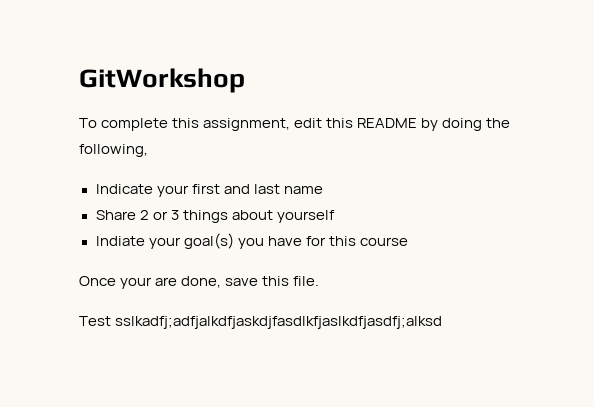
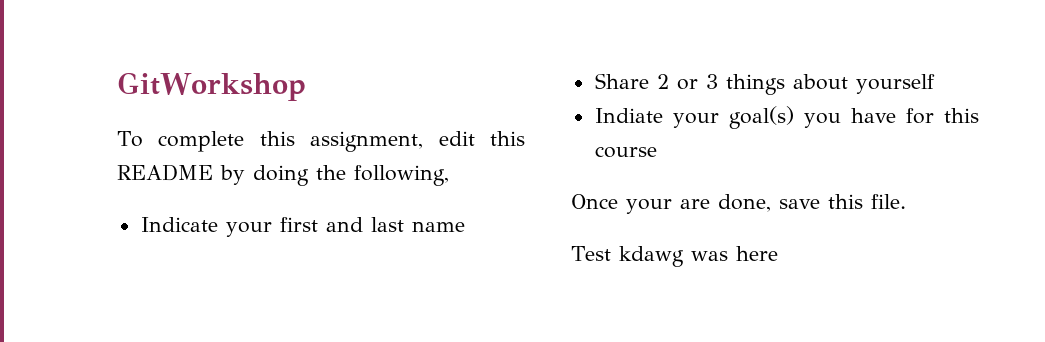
[115,316,443,329] sslkadfj;adfjalkdfjaskdjfasdlkfjaslkdfjasdfj;alksd -> [618,246,778,267] kdawg was here

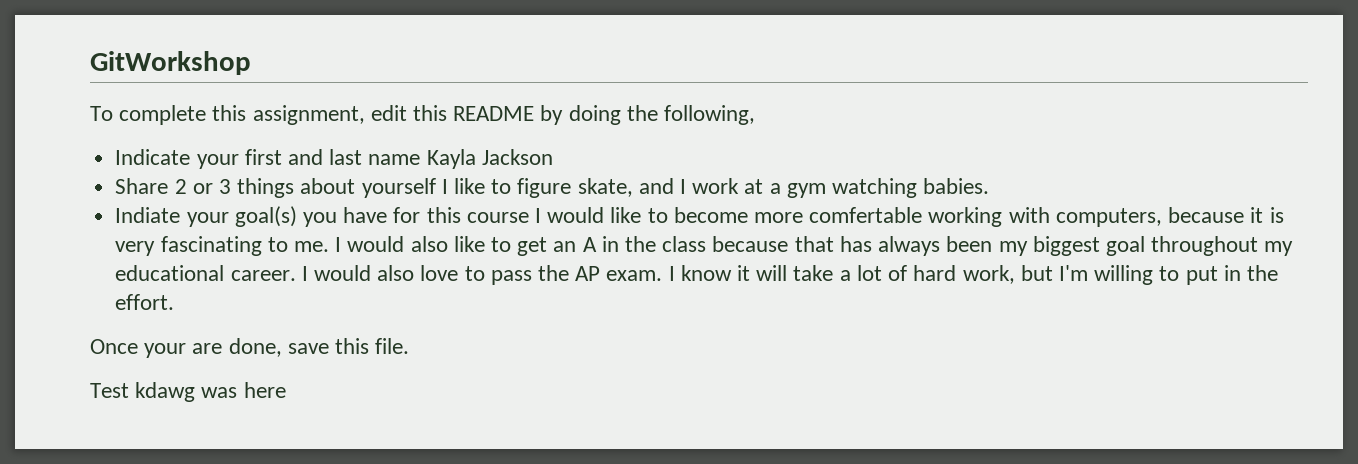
(465, 226) none -> [426,149,553,169] Kayla Jackson
(935, 84) none -> [441,178,990,198] I like to figure skate, and I work at a gym watching babies.
(657, 152) none -> [534,207,1284,227] [115,236,1294,256] [115,265,1278,285] [115,294,175,310] I would like to become more comfertable working with computers, because it is very fascinating to me. I would also like to get an A in the class because that has always been my biggest goal throughout my educational career. I would also love to pass the AP exam. I know it will take a lot of hard work, but I'm willing to put in the effort.

